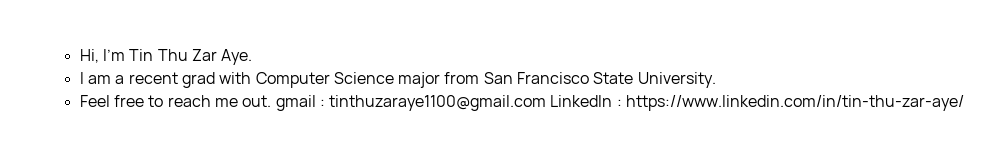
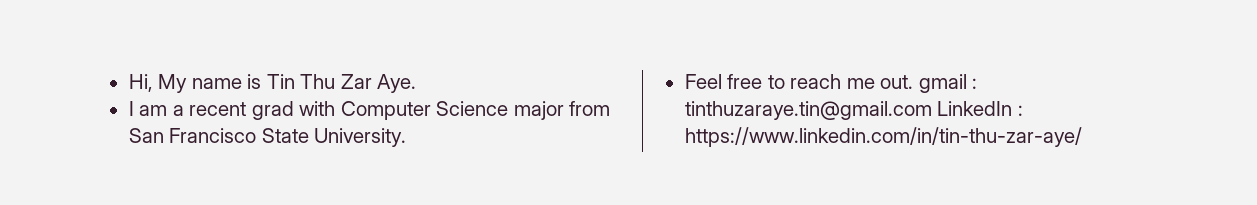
[102,49,125,61] I’m -> [158,74,262,93] My name is
[329,95,547,111] tinthuzaraye1100@gmail.com -> [684,101,932,120] tinthuzaraye.tin@gmail.com

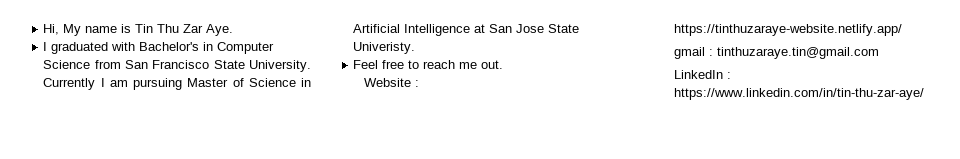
[139,101,336,120] am a recent grad with -> [51,42,214,54] graduated with Bachelor's in
[513,101,564,120] major -> (91, 64) none
(407, 137) none -> [43,78,311,90] [353,24,580,36] [353,42,416,54] Currently I am pursuing Master of Science in Artificial Intelligence at San Jose State Univeristy.
(914, 82) none -> [364,78,420,87] [674,24,903,36] // Website : https://tinthuzaraye-website.netlify.app/ //
(932, 110) none -> (880, 53) //

